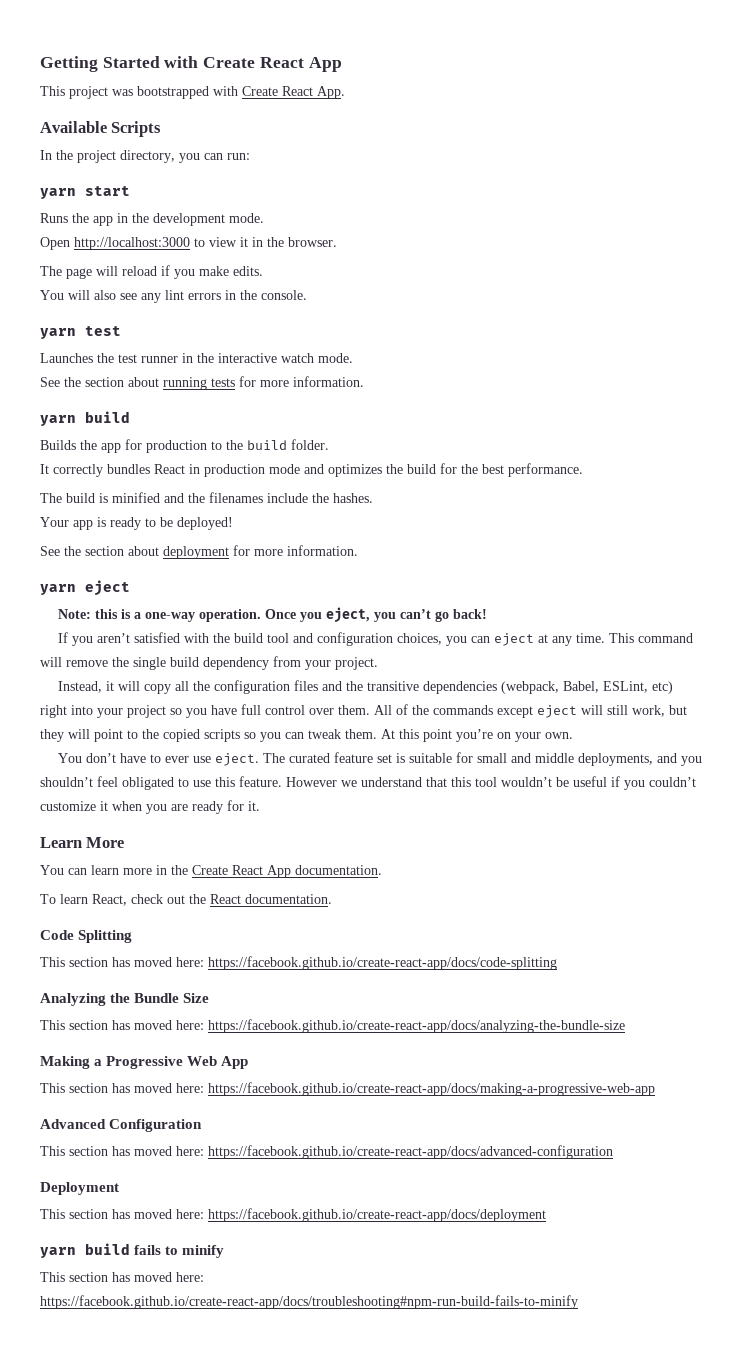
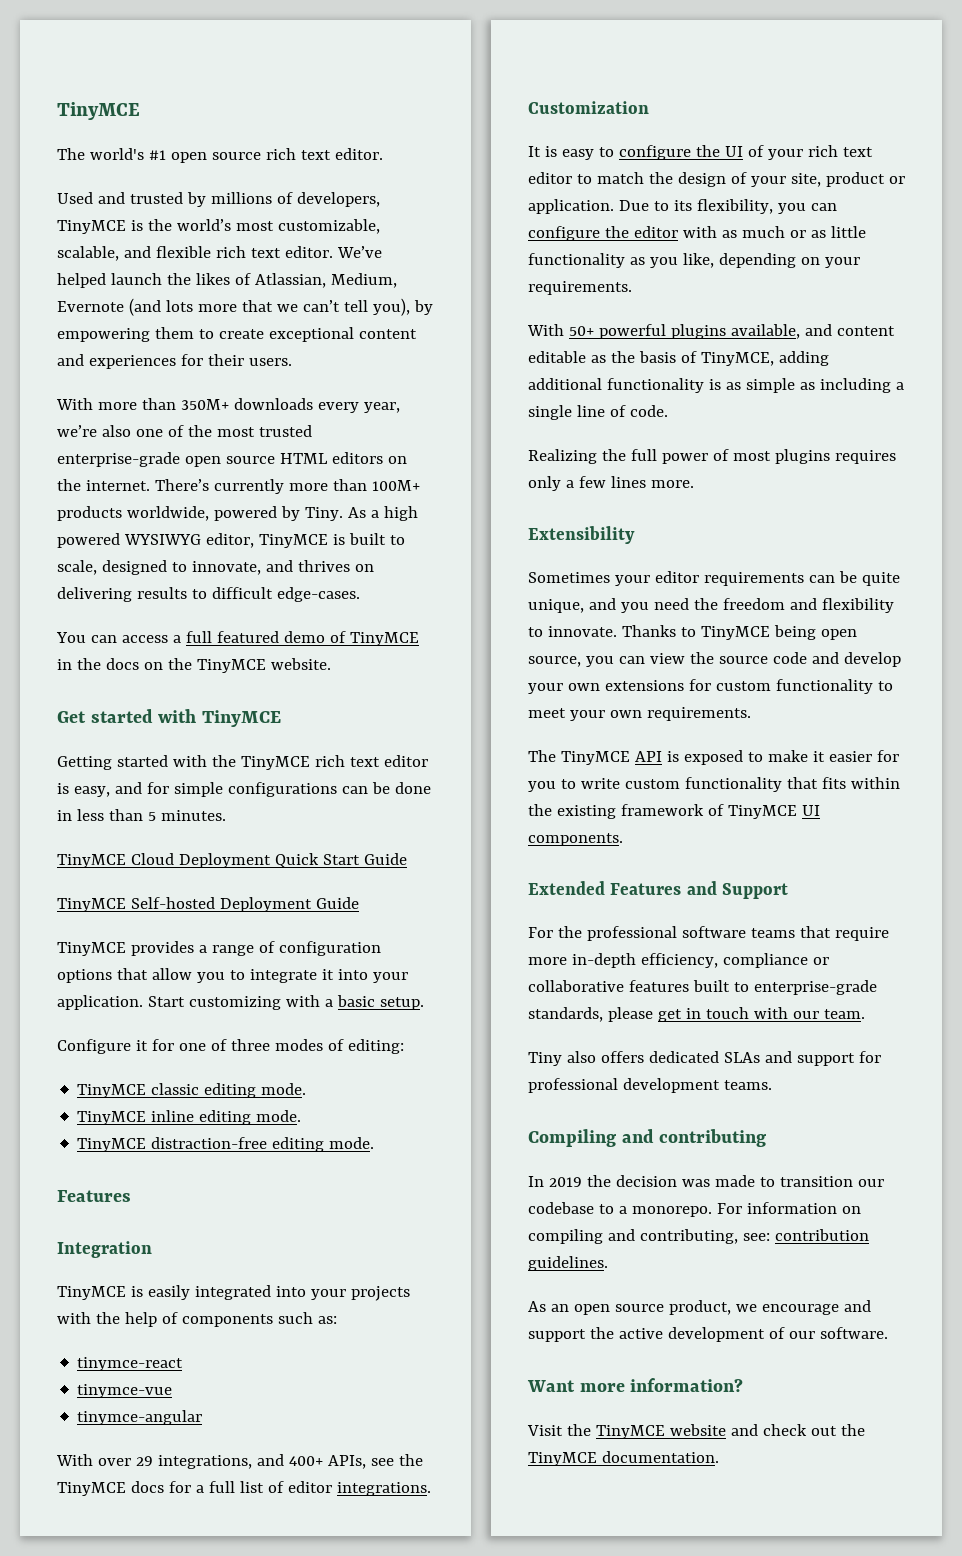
[40,56,342,72] [40,86,345,99] [40,121,162,137] [40,150,250,163] [40,186,130,199] [40,213,264,226] [40,237,337,250] [40,265,263,279] [40,290,307,303] [40,326,121,339] [40,353,353,363] [40,376,364,390] [40,411,130,426] [40,439,329,453] [40,463,583,477] [40,492,373,503] [40,517,233,530] [40,545,358,559] [40,580,130,596] [58,607,488,623] [58,632,694,646] [40,656,378,670] [58,680,674,694] [40,704,687,718] [40,729,573,742] [58,752,703,766] [40,776,696,790] [40,800,260,814] [40,837,125,848] [40,865,382,878] [40,894,127,906] Getting Started with Create React App // This project was bootstrapped with Create React App. // Available Scripts // In the project directory, you can run: // yarn start // Runs the app in the development mode. // Open http://localhost:3000 to view it in the browser. // The page will reload if you make edits. // You will also see any lint errors in the console. // yarn test // Launches the test runner in the interactive watch mode. // See the section about running tests for more information. // yarn build // Builds the app for production to the build folder. // It correctly bundles React in production mode and optimizes the build for the best performance. // The build is minified and the filenames include the hashes. // Your app is ready to be deployed! // See the section about deployment for more information. // yarn eject // Note: this is a one-way operation. Once you eject, you can’t go back! // If you aren’t satisfied with the build tool and configuration choices, you can eject at any time. This command will remove the single build dependency from your project. // Instead, it will copy all the configuration files and the transitive dependencies (webpack, Babel, ESLint, etc) right into your project so you have full control over them. All of the commands except eject will still work, but they will point to the copied scripts so you can tweak them. At this point you’re on your own. // You don’t have to ever use eject. The curated feature set is suitable for small and middle deployments, and you shouldn’t feel obligated to use this feature. However we understand that this tool wouldn’t be useful if you couldn’t customize it when you are ready for it. // Learn More // You can learn more in the Create React App documentation. // To learn React, -> [57,102,140,120] [57,148,383,163] [57,192,380,207] [57,219,380,234] [57,246,382,261] [57,273,397,288] [57,298,433,316] [57,327,417,342] [57,354,292,369] [56,398,400,413] [57,425,312,437] [57,452,407,467] [57,479,420,494] [57,506,418,521] [57,533,405,548] [57,560,374,575] [57,587,360,602] [56,631,419,646] [57,658,331,673] [57,709,281,727] [57,755,428,770] [57,782,431,797] [57,809,226,821] [57,853,407,868] [57,897,359,912] [57,941,381,956] [57,968,408,983] [57,995,424,1010] [57,1039,404,1054] [77,1083,307,1098] [77,1110,302,1125] [77,1137,375,1152] [57,1190,131,1202] [57,1241,152,1258] [57,1285,410,1301] [57,1312,337,1327] [77,1357,184,1371] [77,1384,173,1398] [77,1410,203,1425] [56,1454,423,1469] [57,1481,431,1496] [528,101,649,114] [528,145,873,160] [528,172,905,187] [528,199,837,214] [528,226,866,241] [528,253,860,268] [528,281,632,295] [527,324,895,339] [528,351,829,366] [528,378,904,393] [528,405,668,420] [528,449,896,464] [528,476,694,491] [528,526,635,544] [528,571,900,586] [528,598,894,613] [528,625,857,640] [528,652,901,667] [528,679,893,694] [528,707,751,721] [528,750,899,765] [528,777,900,792] [528,804,820,819] [528,833,623,846] [528,881,788,899] [528,926,889,941] [528,953,829,968] [528,980,877,995] [528,1007,865,1022] [528,1051,881,1066] [528,1078,772,1093] [528,1129,767,1147] [528,1175,884,1187] [528,1202,861,1217] [528,1229,869,1244] [528,1256,608,1271] [528,1300,871,1315] [528,1327,888,1342] [527,1378,744,1392] [527,1424,758,1439] TinyMCE // The world's #1 open source rich text editor. // Used and trusted by millions of developers, TinyMCE is the world’s most customizable, scalable, and flexible rich text editor. We’ve helped launch the likes of Atlassian, Medium, Evernote (and lots more that we can’t tell you), by empowering them to create exceptional content and experiences for their users. // With more than 350M+ downloads every year, we’re also one of the most trusted enterprise-grade open source HTML editors on the internet. There’s currently more than 100M+ products worldwide, powered by Tiny. As a high powered WYSIWYG editor, TinyMCE is built to scale, designed to innovate, and thrives on delivering results to difficult edge-cases. // You can access a full featured demo of TinyMCE in the docs on the TinyMCE website. // Get started with TinyMCE // Getting started with the TinyMCE rich text editor is easy, and for simple configurations can be done in less than 5 minutes. // TinyMCE Cloud Deployment Quick Start Guide // TinyMCE Self-hosted Deployment Guide // TinyMCE provides a range of configuration options that allow you to integrate it into your application. Start customizing with a basic setup. // Configure it for one of three modes of editing: // TinyMCE classic editing mode. // TinyMCE inline editing mode. // TinyMCE distraction-free editing mode. // Features // Integration // TinyMCE is easily integrated into your projects with the help of components such as: // tinymce-react // tinymce-vue // tinymce-angular // With over 29 integrations, and 400+ APIs, see the TinyMCE docs for a full list of editor integrations. // Customization // It is easy to configure the UI of your rich text editor to match the design of your site, product or application. Due to its flexibility, you can configure the editor with as much or as little functionality as you like, depending on your requirements. // With 50+ powerful plugins available, and content editable as the basis of TinyMCE, adding additional functionality is as simple as including a single line of code. // Realizing the full power of most plugins requires only a few lines more. // Extensibility // Sometimes your editor requirements can be quite unique, and you need the freedom and flexibility to innovate. Thanks to TinyMCE being open source, you can view the source code and develop your own extensions for custom functionality to meet your own requirements. // The TinyMCE API is exposed to make it easier for you to write custom functionality that fits within the existing framework of TinyMCE UI components. // Extended Features and Support // For the professional software teams that require more in-depth efficiency, compliance or collaborative features built to enterprise-grade standards, please get in touch with our team. // Tiny also offers dedicated SLAs and support for professional development teams. // Compiling and contributing // In 2019 the decision was made to transition our codebase to a monorepo. For information on compiling and contributing, see: contribution guidelines. // As an open source product, we encourage and support the active development of our software. // Want more information? // Visit the TinyMCE website and
[210,894,332,904] [40,930,133,943] [40,956,557,970] [40,993,210,1006] [40,1019,625,1033] [40,1056,249,1069] [40,1082,655,1096] [40,1119,203,1132] [40,1145,613,1159] [40,1182,119,1195] [40,1208,546,1222] [40,1243,225,1258] [40,1272,204,1282] [40,1295,578,1309] React documentation. // Code Splitting // This section has moved here: https://facebook.github.io/create-react-app/docs/code-splitting // Analyzing the Bundle Size // This section has moved here: https://facebook.github.io/create-react-app/docs/analyzing-the-bundle-size // Making a Progressive Web App // This section has moved here: https://facebook.github.io/create-react-app/docs/making-a-progressive-web-app // Advanced Configuration // This section has moved here: https://facebook.github.io/create-react-app/docs/advanced-configuration // Deployment // This section has moved here: https://facebook.github.io/create-react-app/docs/deployment // yarn build fails to minify // This section has moved here: https://facebook.github.io/create-react-app/docs/troubleshooting#npm-run-build-fails-to-minify -> [528,1451,719,1466] TinyMCE documentation.

